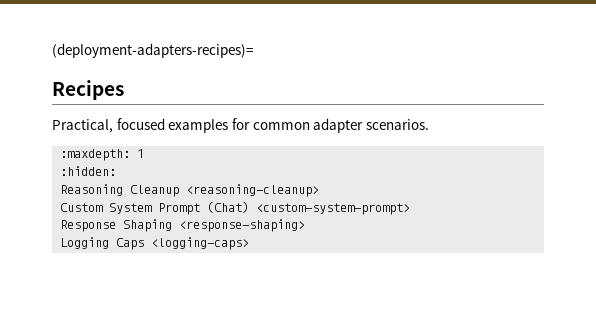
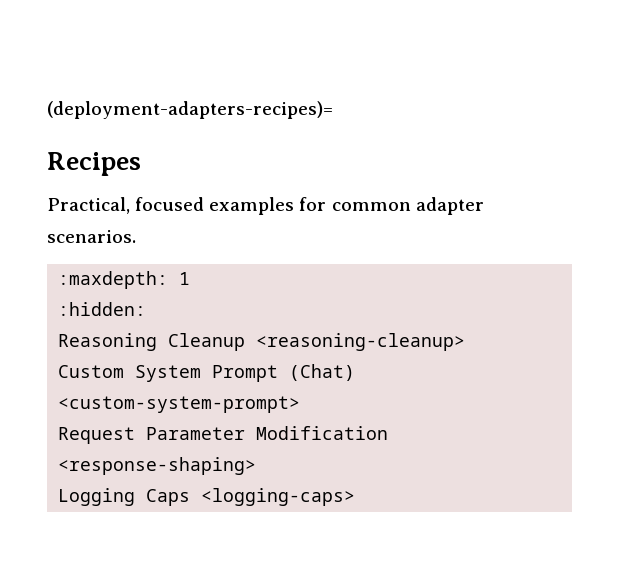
[60,219,173,232] Response Shaping -> [58,426,389,444] Request Parameter Modification

